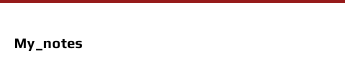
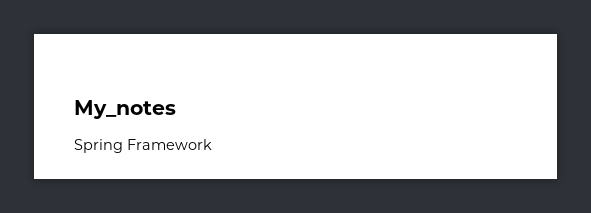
(83, 45) none -> [74,139,212,153] // Spring Framework

